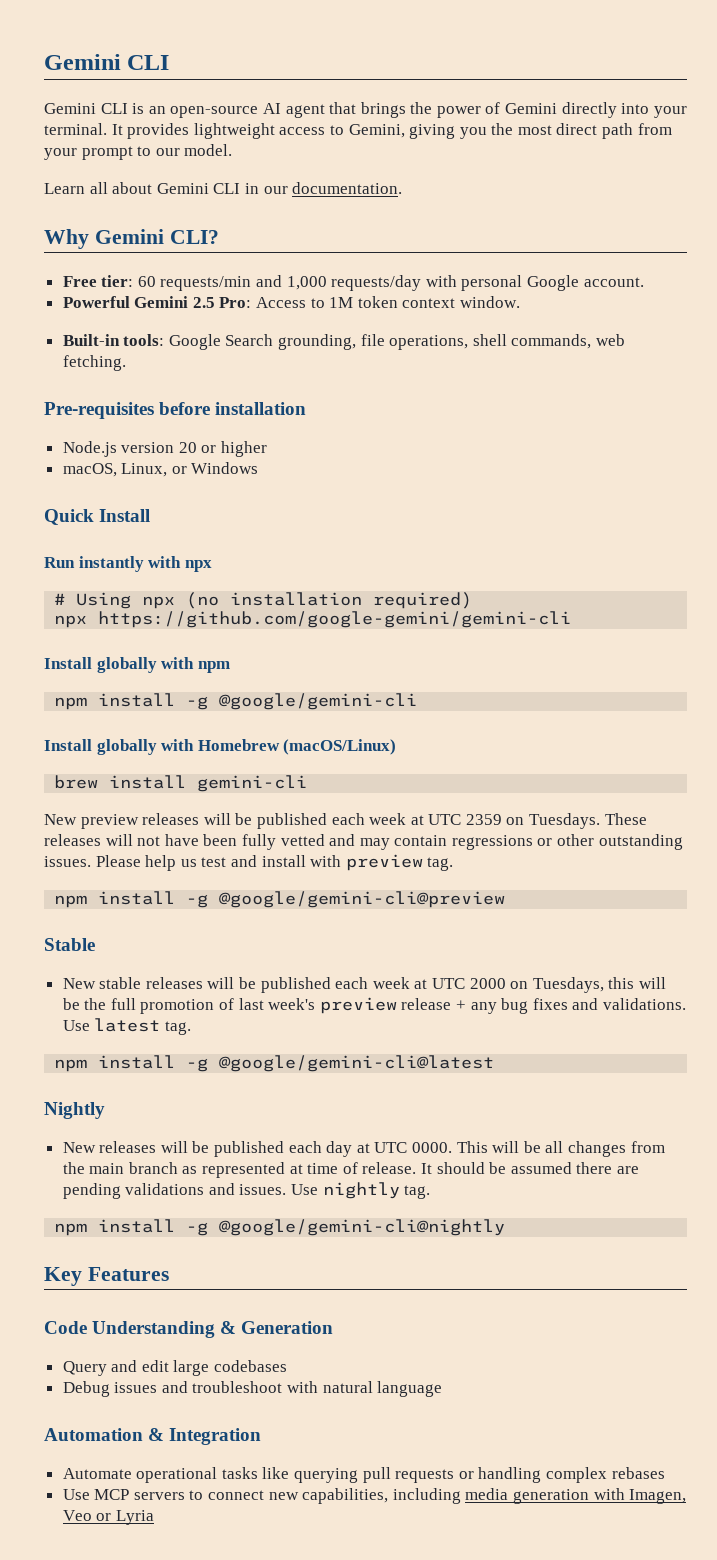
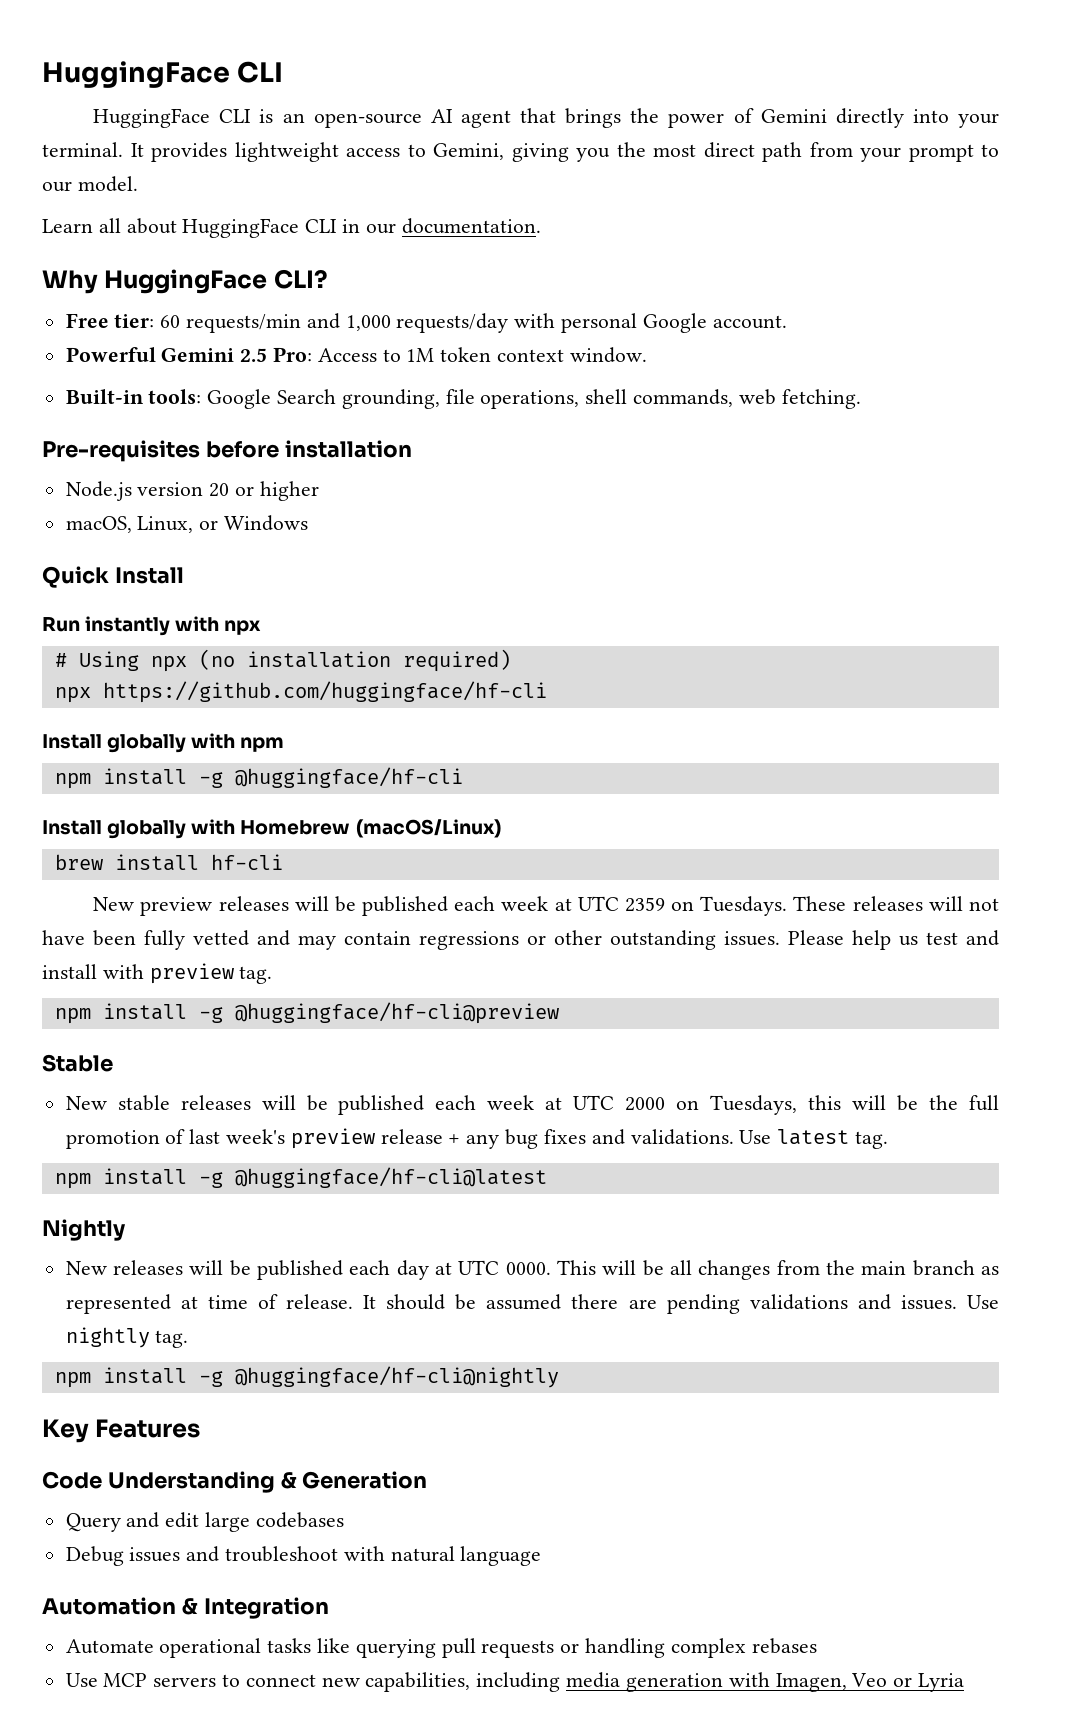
[44,54,121,70] Gemini -> [42,61,230,88] HuggingFace
[44,103,96,114] Gemini -> [93,108,211,128] HuggingFace
[156,183,209,194] Gemini -> [182,218,300,238] HuggingFace
[94,229,164,244] Gemini -> [104,269,268,294] HuggingFace
[98,611,572,628] https://github.com/google-gemini/gemini-cli -> [102,681,547,703] https://github.com/huggingface/hf-cli
[219,693,418,710] @google/gemini-cli -> [234,767,463,788] @huggingface/hf-cli
[197,775,308,792] gemini-cli -> [210,854,283,870] hf-cli
[219,891,506,908] @google/gemini-cli@preview -> [234,1002,559,1024] @huggingface/hf-cli@preview
[219,1055,495,1072] @google/gemini-cli@latest -> [234,1167,547,1188] @huggingface/hf-cli@latest
[219,1219,506,1236] @google/gemini-cli@nightly -> [234,1366,559,1388] @huggingface/hf-cli@nightly

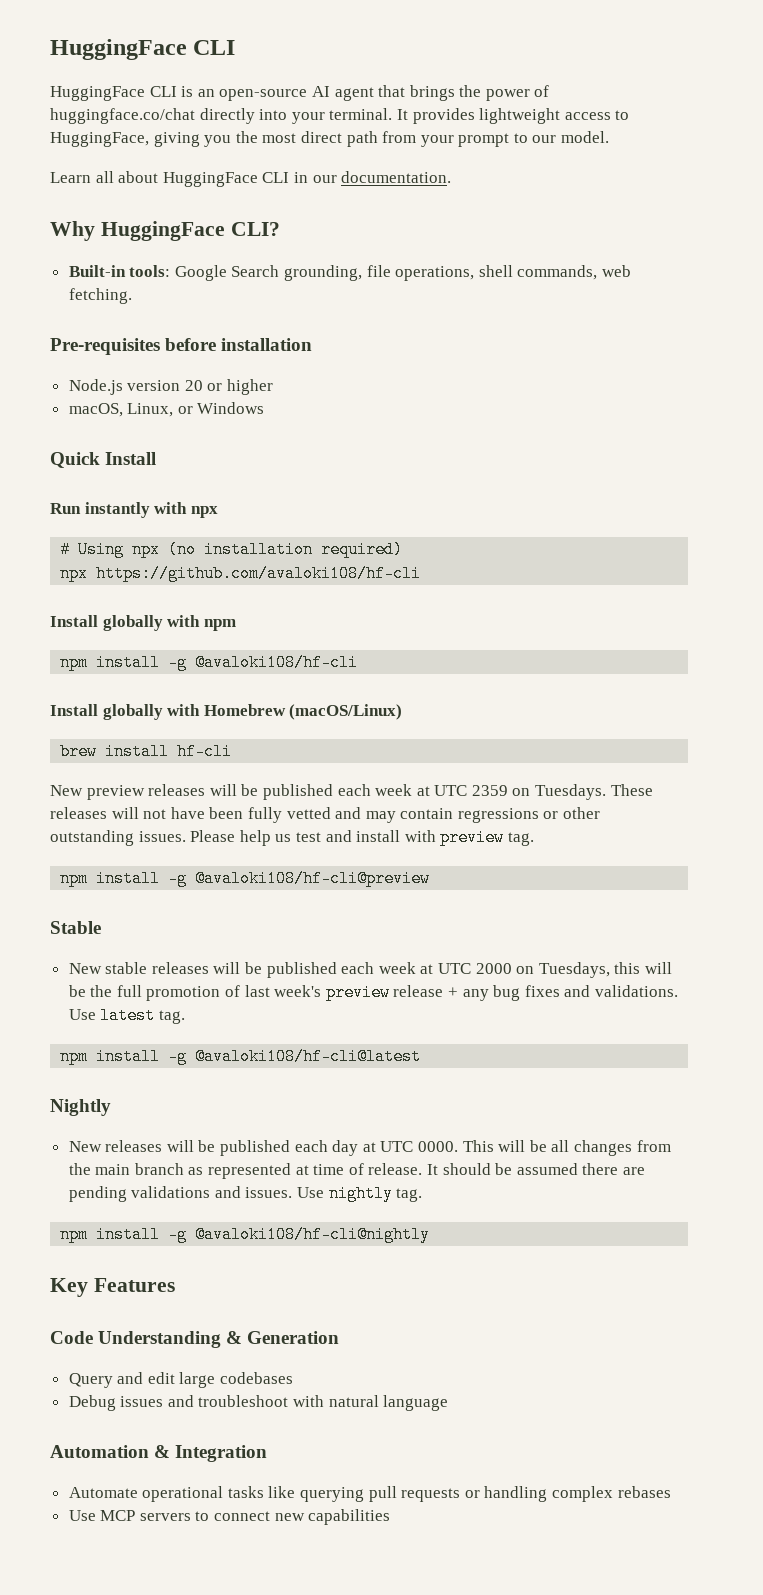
[760,109,827,123] Gemini -> [50,108,195,124] huggingface.co/chat
[433,143,504,160] Gemini, -> [50,132,149,147] HuggingFace,
[65,313,787,333] [65,347,647,363] // Free tier: 60 requests/min and 1,000 requests/day with personal Google account. // Powerful Gemini 2.5 Pro: Access to 1M token context window. -> (280, 229) none
[102,681,547,703] https://github.com/huggingface/hf-cli -> [96,565,422,582] https://github.com/avaloki108/hf-cli
[234,767,463,788] @huggingface/hf-cli -> [195,654,359,671] @avaloki108/hf-cli
[234,1002,559,1024] @huggingface/hf-cli@preview -> [195,870,431,887] @avaloki108/hf-cli@preview
[234,1167,547,1188] @huggingface/hf-cli@latest -> [195,1048,422,1065] @avaloki108/hf-cli@latest
[234,1366,559,1388] @huggingface/hf-cli@nightly -> [195,1226,431,1243] @avaloki108/hf-cli@nightly
[365,1672,964,1692] capabilities, including media generation with Imagen, Veo or Lyria -> [308,1509,391,1525] capabilities

